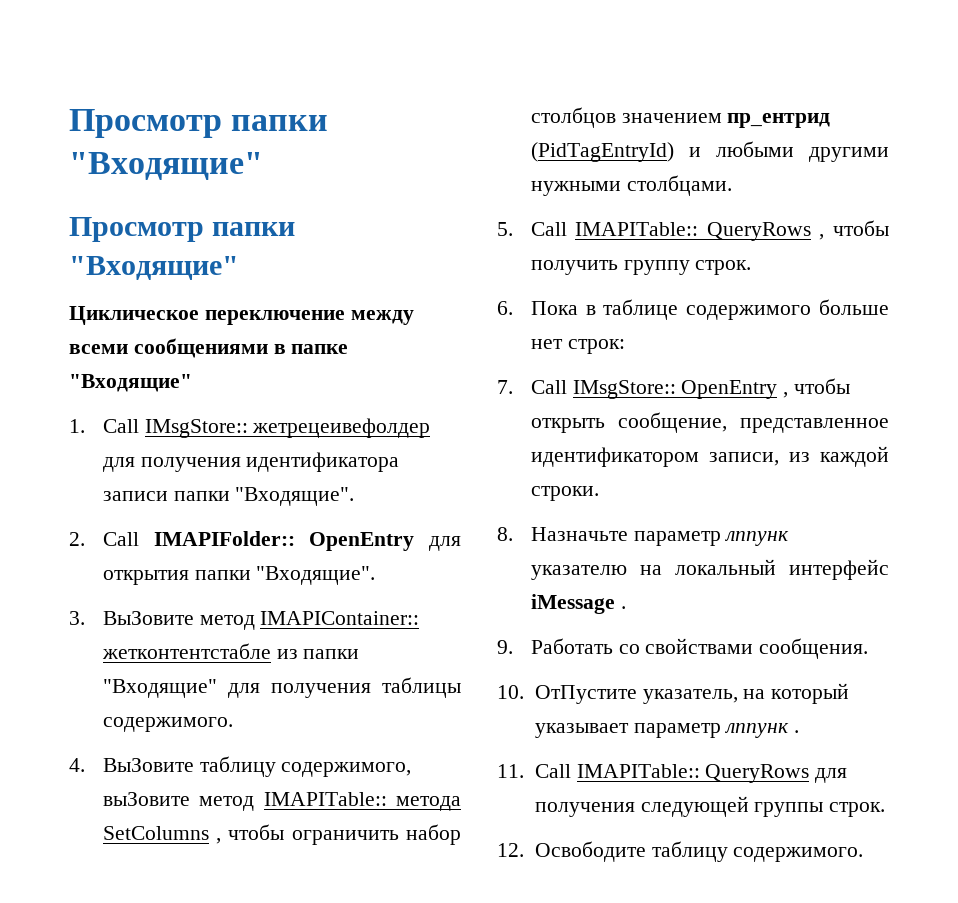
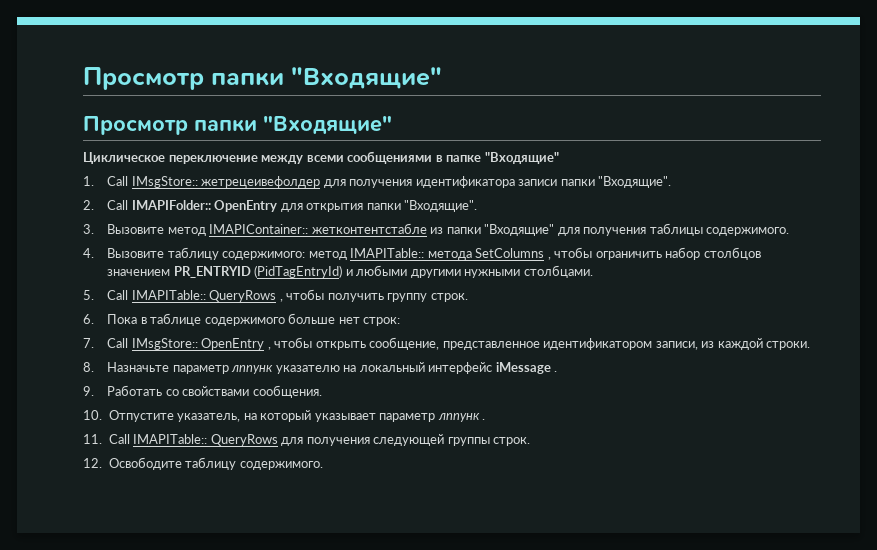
[102,611,194,625] ВыЗовите -> [107,224,165,234] Вызовите
[102,756,412,777] [102,792,190,806] ВыЗовите таблицу содержимого, выЗовите -> [107,247,306,260] Вызовите таблицу содержимого:
[727,113,831,128] пр_ентрид -> [173,266,251,278] PR_ENTRYID
[534,685,637,704] ОтПустите -> [108,410,174,422] Отпустите

